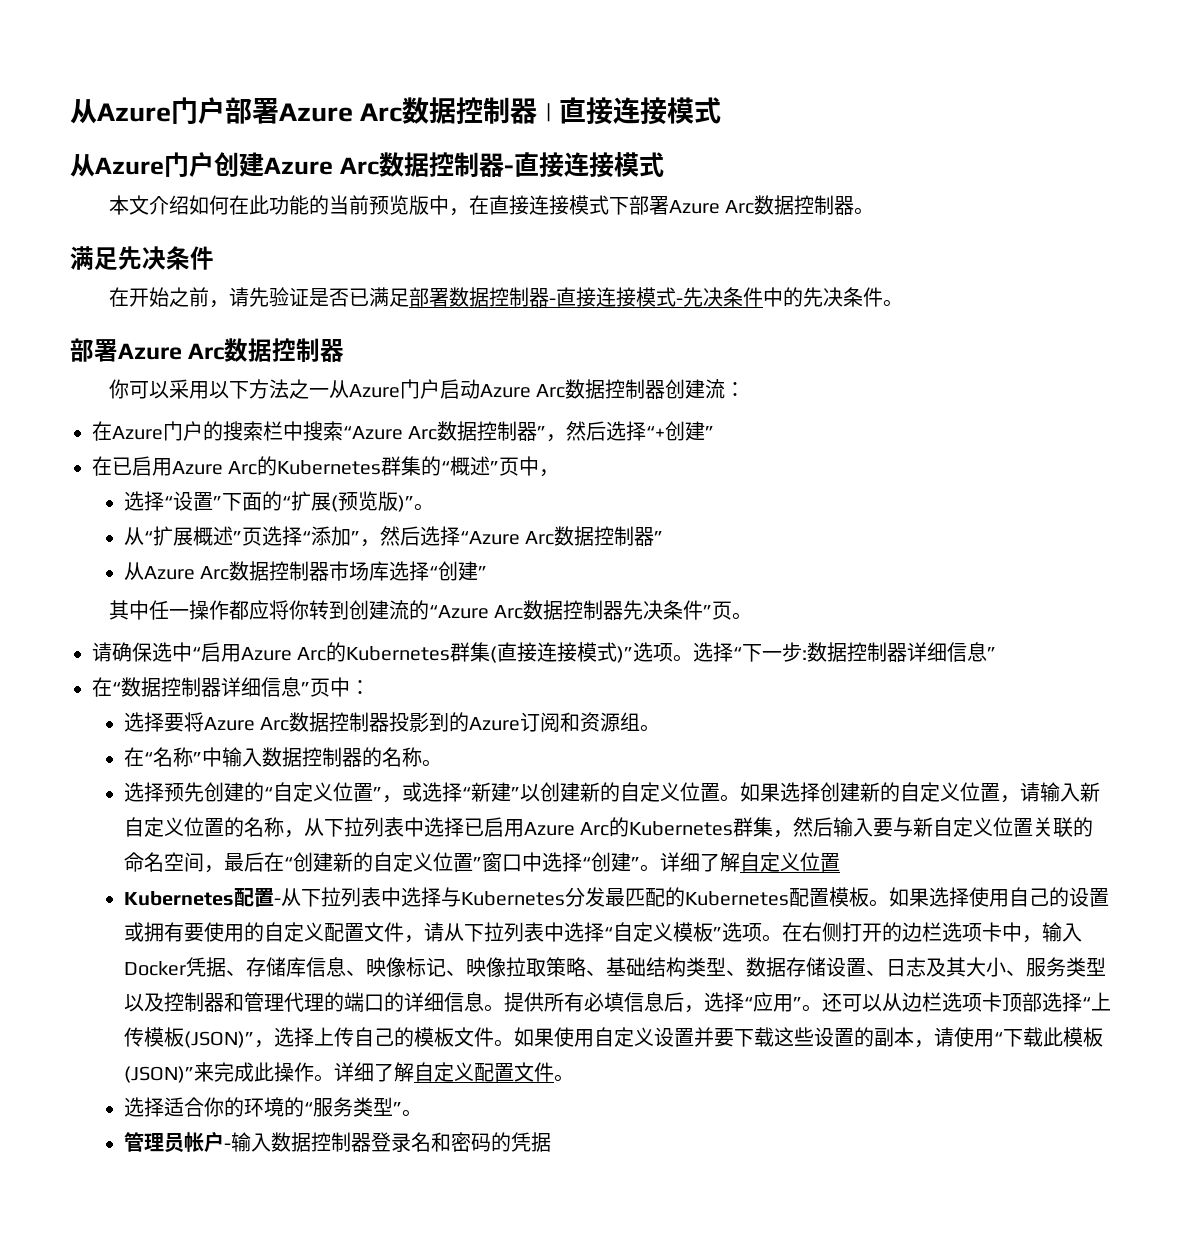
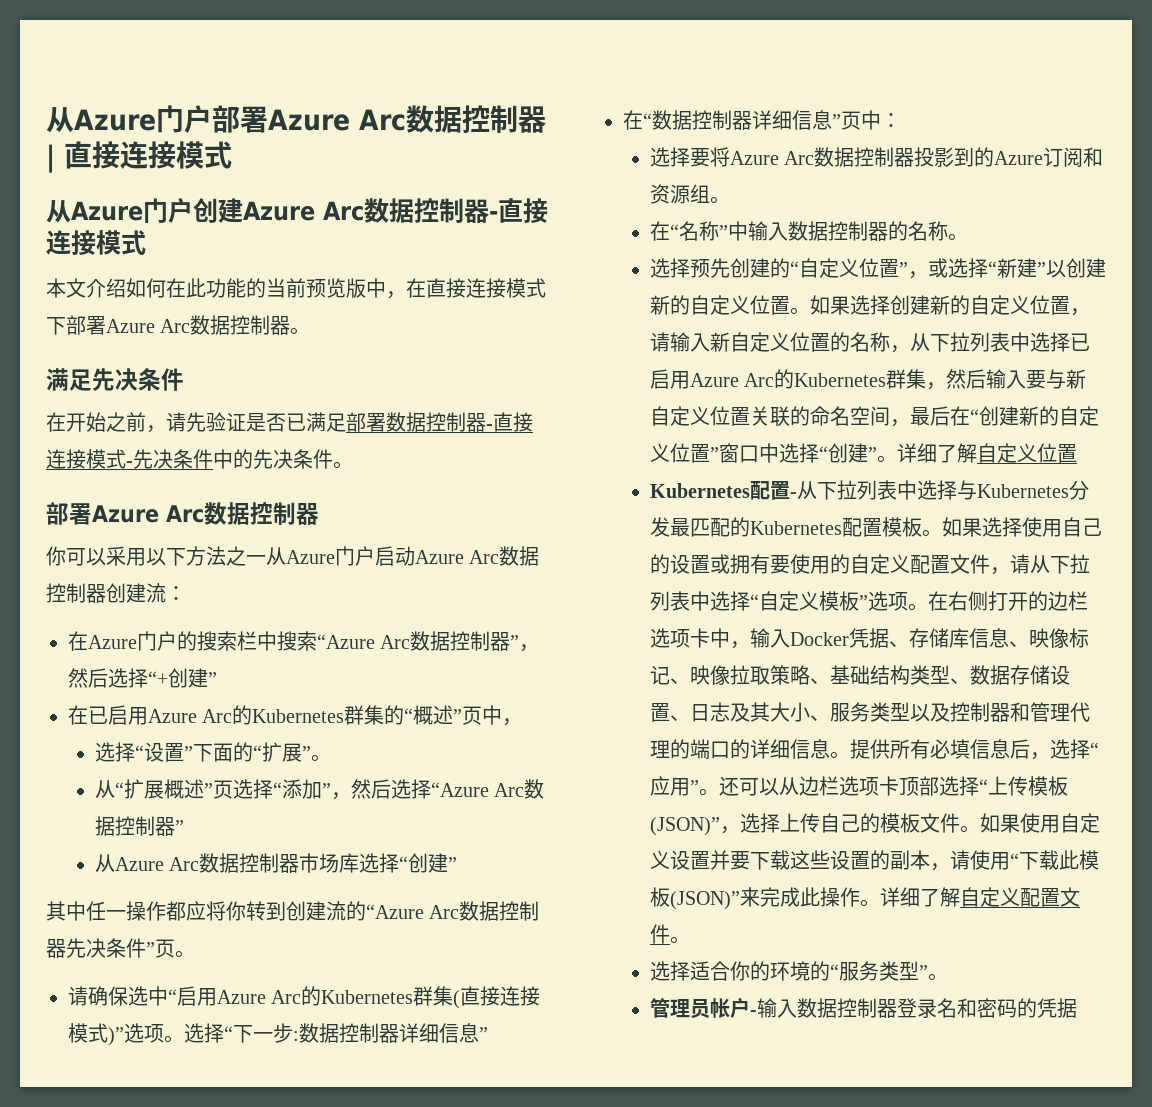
[330,491,414,512] (预览版)” -> [301,746,311,760] ”

